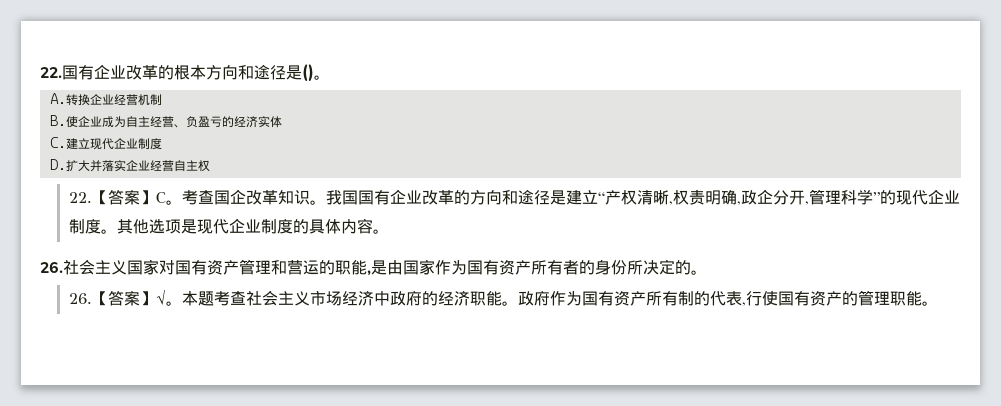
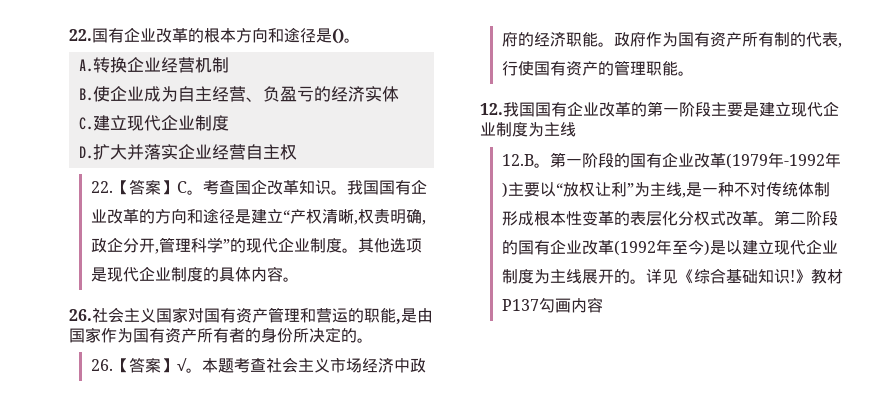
(938, 303) none -> [480,101,839,117] [480,122,576,137] [501,152,841,169] [501,182,830,198] [501,210,838,226] [501,239,838,256] [501,268,843,284] [501,297,603,313] // 12.我国国有企业改革的第一阶段主要是建立现代企业制度为主线 // 12.B。第一阶段的国有企业改革(1979年-1992年)主要以“放权让利”为主线,是一种不对传统体制形成根本性变革的表层化分权式改革。第二阶段的国有企业改革(1992年至今)是以建立现代企业制度为主线展开的。详见《综合基础知识!》教材P137勾画内容

